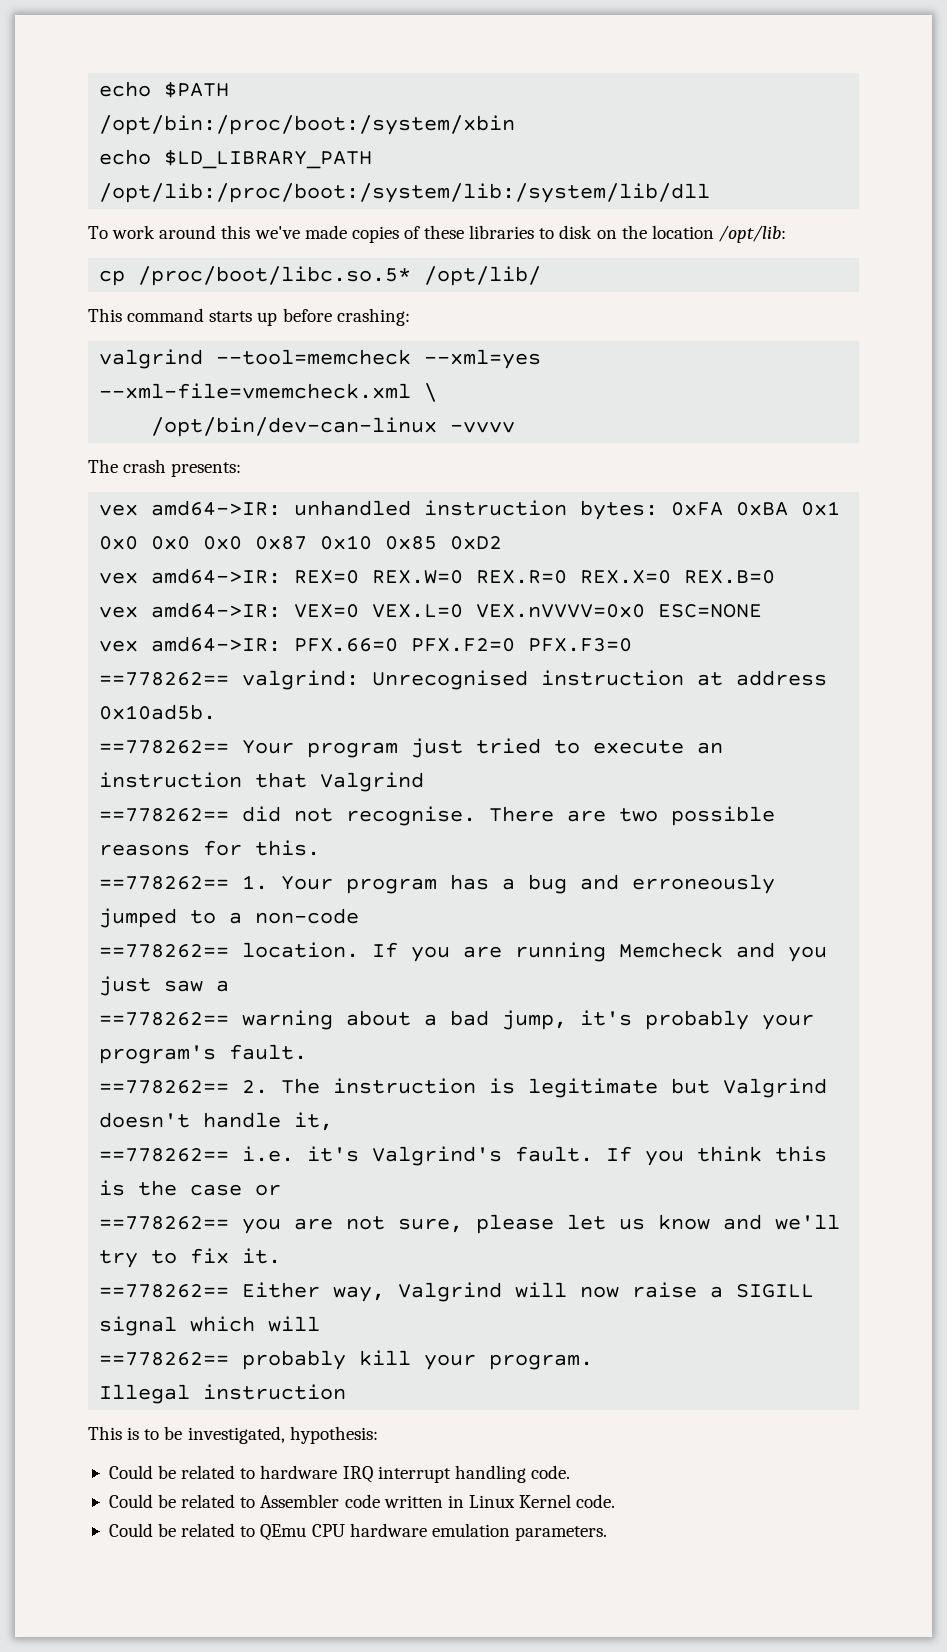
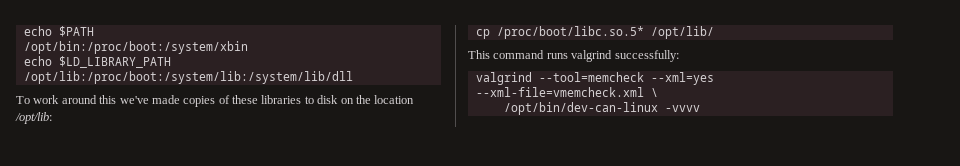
[209,308,410,326] starts up before crashing: -> [546,50,679,62] runs valgrind successfully:
[88,459,242,477] [99,500,841,520] [99,535,503,550] [99,568,776,584] [99,602,763,618] [99,636,633,652] [99,670,828,690] [99,704,217,720] [99,738,724,758] [99,772,425,792] [99,806,776,826] [99,840,321,856] [99,874,776,894] [99,908,360,928] [99,942,828,962] [99,976,230,996] [99,1010,815,1030] [99,1044,308,1064] [99,1078,828,1098] [99,1112,334,1131] [99,1146,828,1166] [99,1180,282,1196] [99,1214,841,1234] [99,1248,282,1268] [99,1282,815,1302] [99,1316,321,1336] [99,1350,594,1370] [99,1384,347,1404] [88,1426,378,1444] [108,1465,570,1483] [108,1494,616,1508] [108,1523,607,1541] // The crash presents: // vex amd64->IR: unhandled instruction bytes: 0xFA 0xBA 0x1 0x0 0x0 0x0 0x87 0x10 0x85 0xD2 // vex amd64->IR: REX=0 REX.W=0 REX.R=0 REX.X=0 REX.B=0 // vex amd64->IR: VEX=0 VEX.L=0 VEX.nVVVV=0x0 ESC=NONE // vex amd64->IR: PFX.66=0 PFX.F2=0 PFX.F3=0 // ==778262== valgrind: Unrecognised instruction at address 0x10ad5b. // ==778262== Your program just tried to execute an instruction that Valgrind // ==778262== did not recognise. There are two possible reasons for this. // ==778262== 1. Your program has a bug and erroneously jumped to a non-code // ==778262== location. If you are running Memcheck and you just saw a // ==778262== warning about a bad jump, it's probably your program's fault. // ==778262== 2. The instruction is legitimate but Valgrind doesn't handle it, // ==778262== i.e. it's Valgrind's fault. If you think this is the case or // ==778262== you are not sure, please let us know and we'll try to fix it. // ==778262== Either way, Valgrind will now raise a SIGILL signal which will // ==778262== probably kill your program. // Illegal instruction // This is to be investigated, hypothesis: // Could be related to hardware IRQ interrupt handling code. // Could be related to Assembler code written in Linux Kernel code. // Could be related to QEmu CPU hardware emulation parameters. -> (700, 108) none

